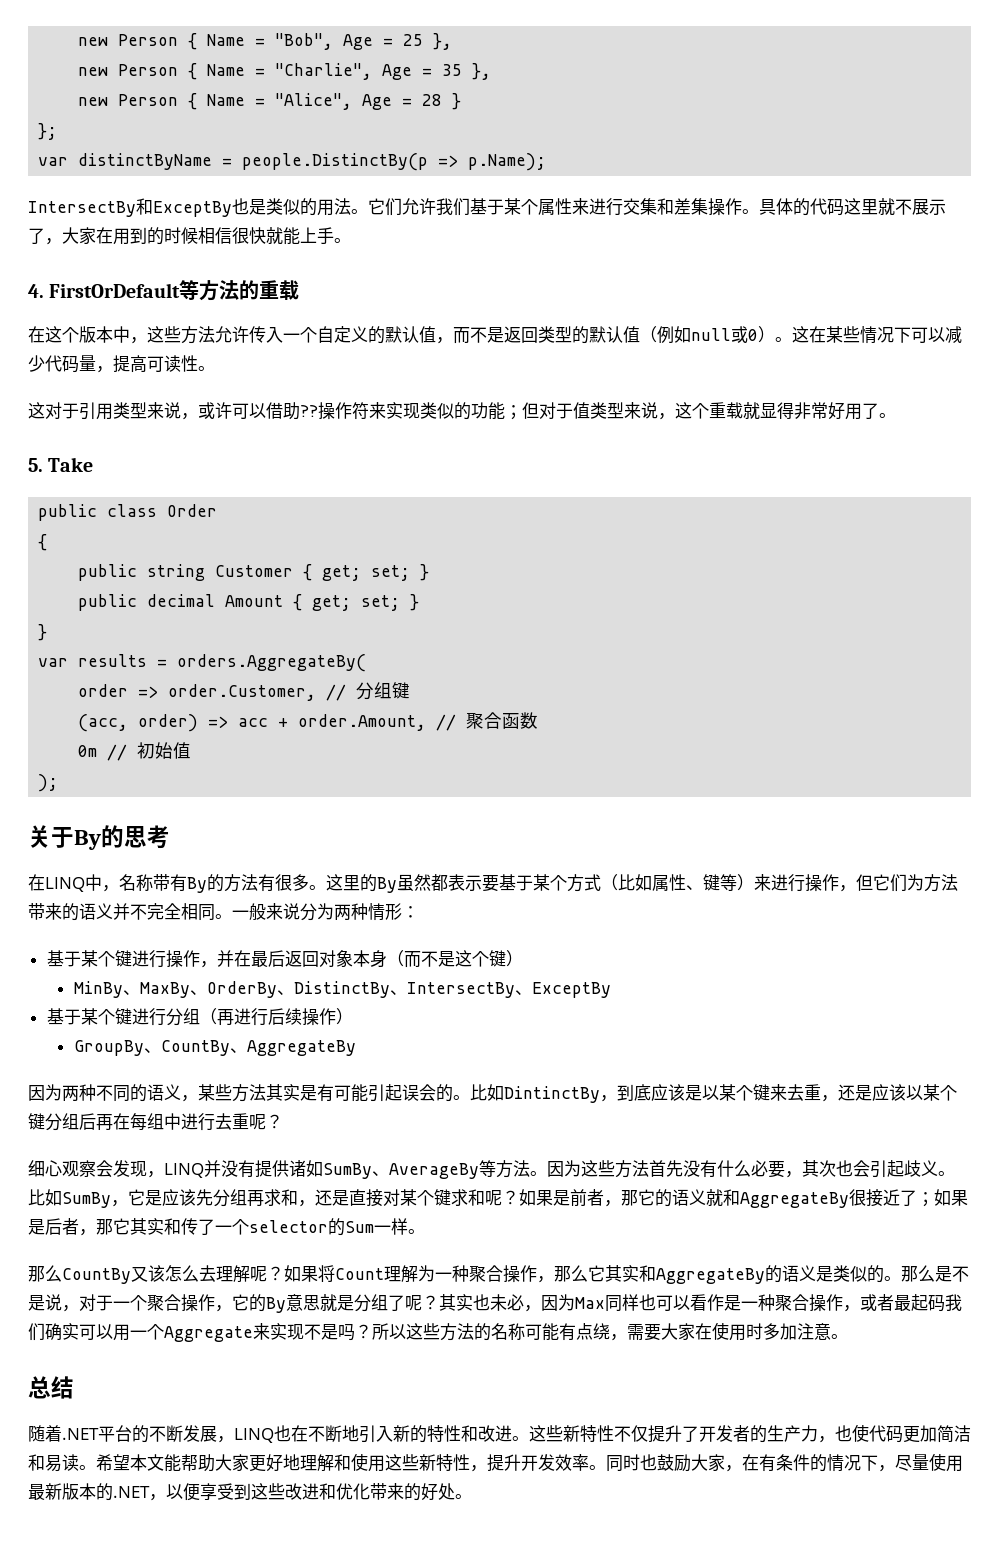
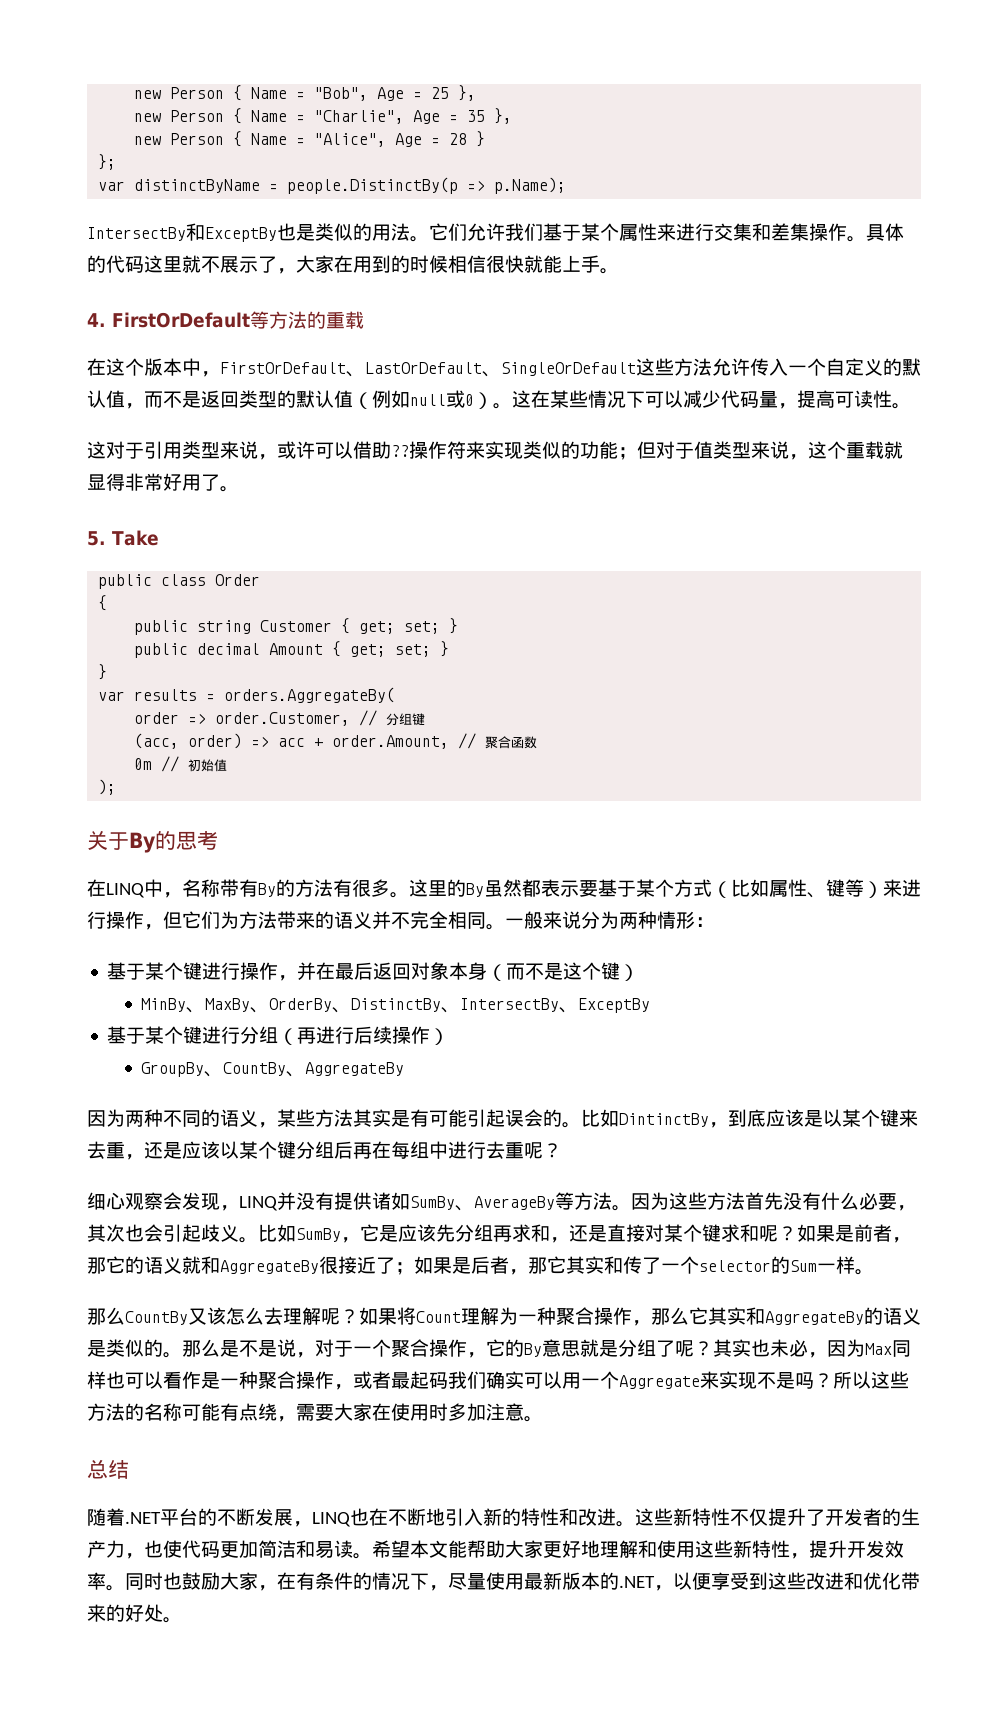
(147, 340) none -> [220,362,636,377] FirstOrDefault、LastOrDefault、SingleOrDefault

